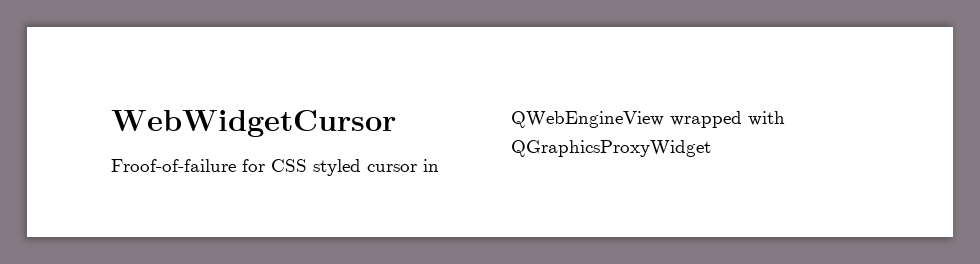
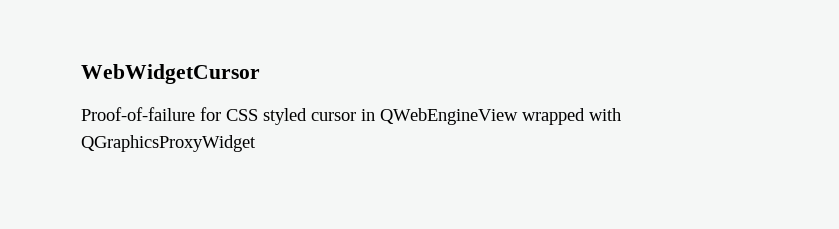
[111,159,236,172] Froof-of-failure -> [81,107,195,121] Proof-of-failure

